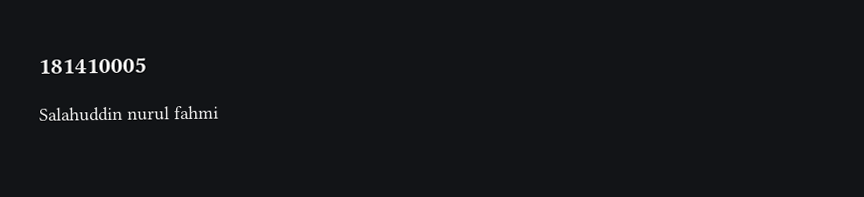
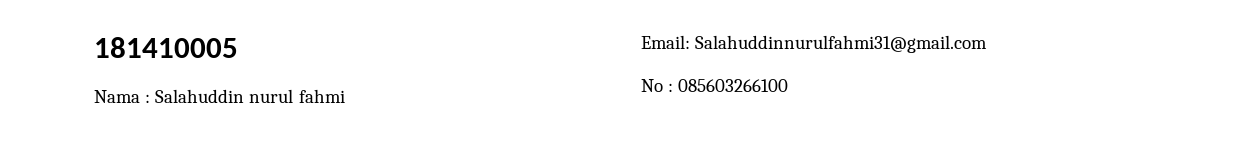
(147, 65) none -> [94,90,151,103] Nama :
(219, 112) none -> [641,35,988,53] [641,79,789,92] // Email: Salahuddinnurulfahmi31@gmail.com // No : 085603266100

